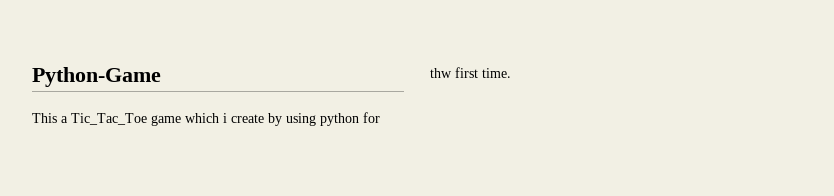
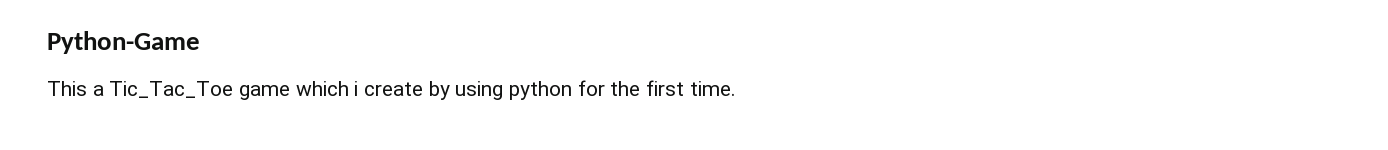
[430,68,452,78] thw -> [610,81,641,96] the

